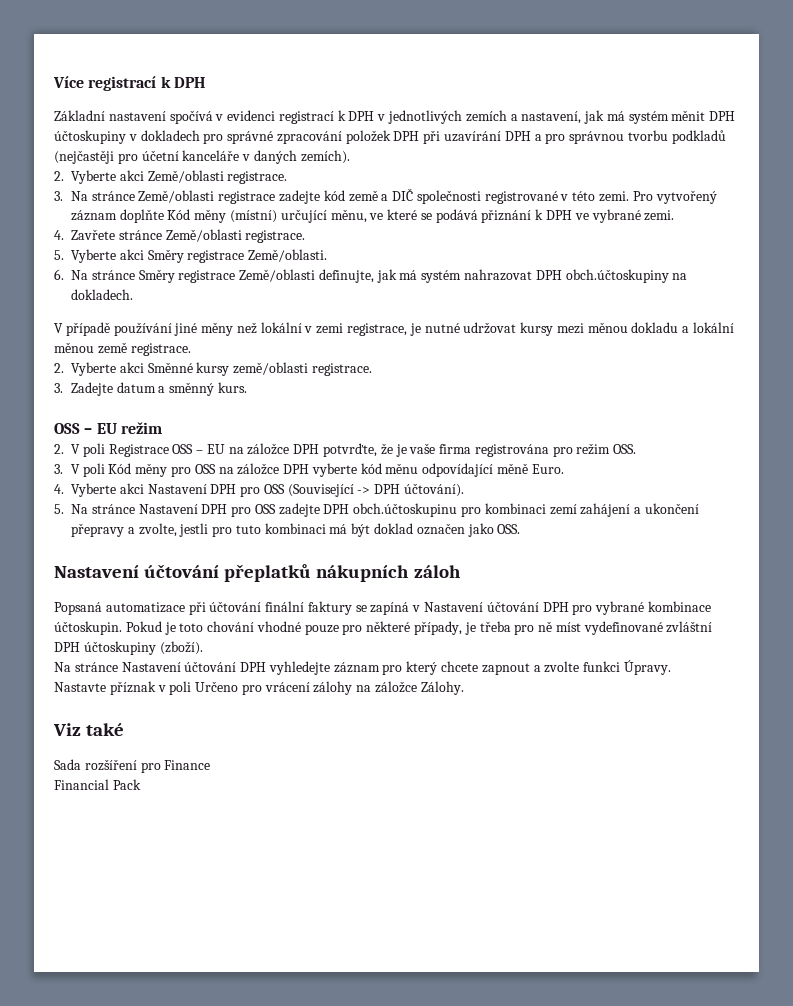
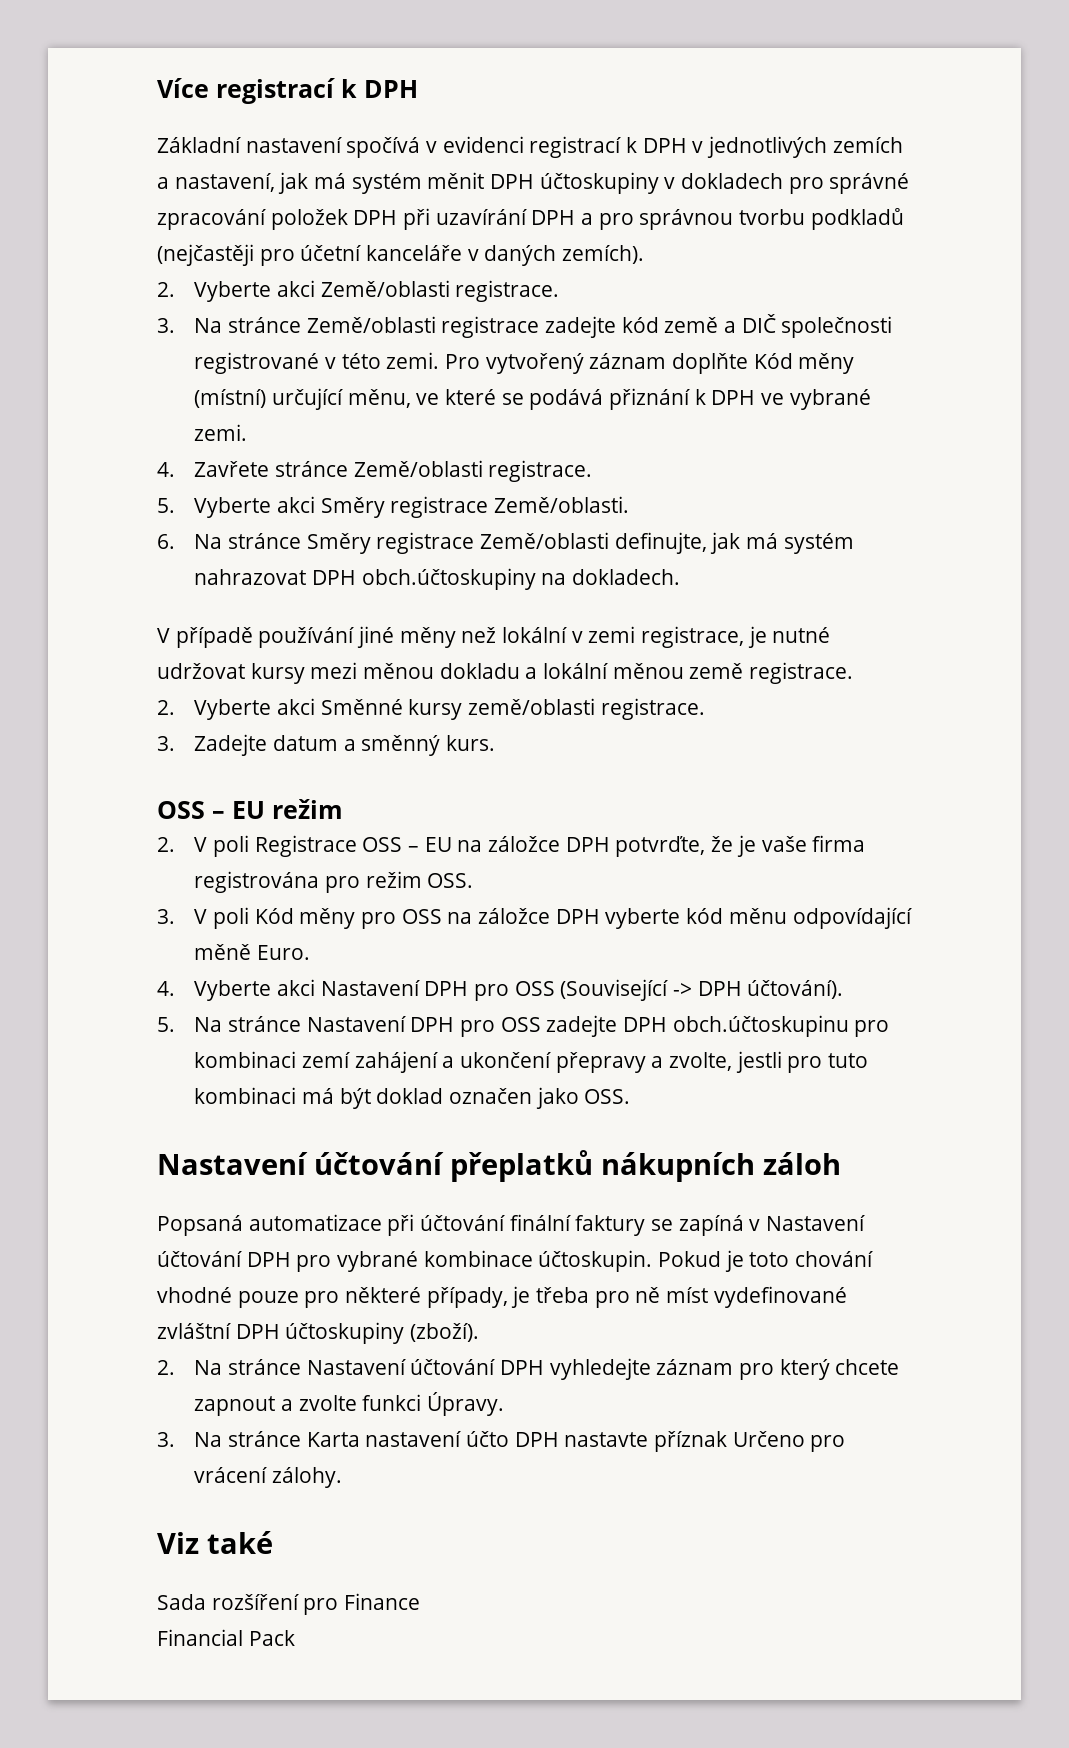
(203, 648) none -> [157,1360,175,1375] 2.
[54,681,464,695] Nastavte příznak v poli Určeno pro vrácení zálohy na záložce Zálohy. -> [157,1431,846,1452] [194,1467,343,1488] 3. Na stránce Karta nastavení účto DPH nastavte příznak Určeno pro vrácení zálohy.

